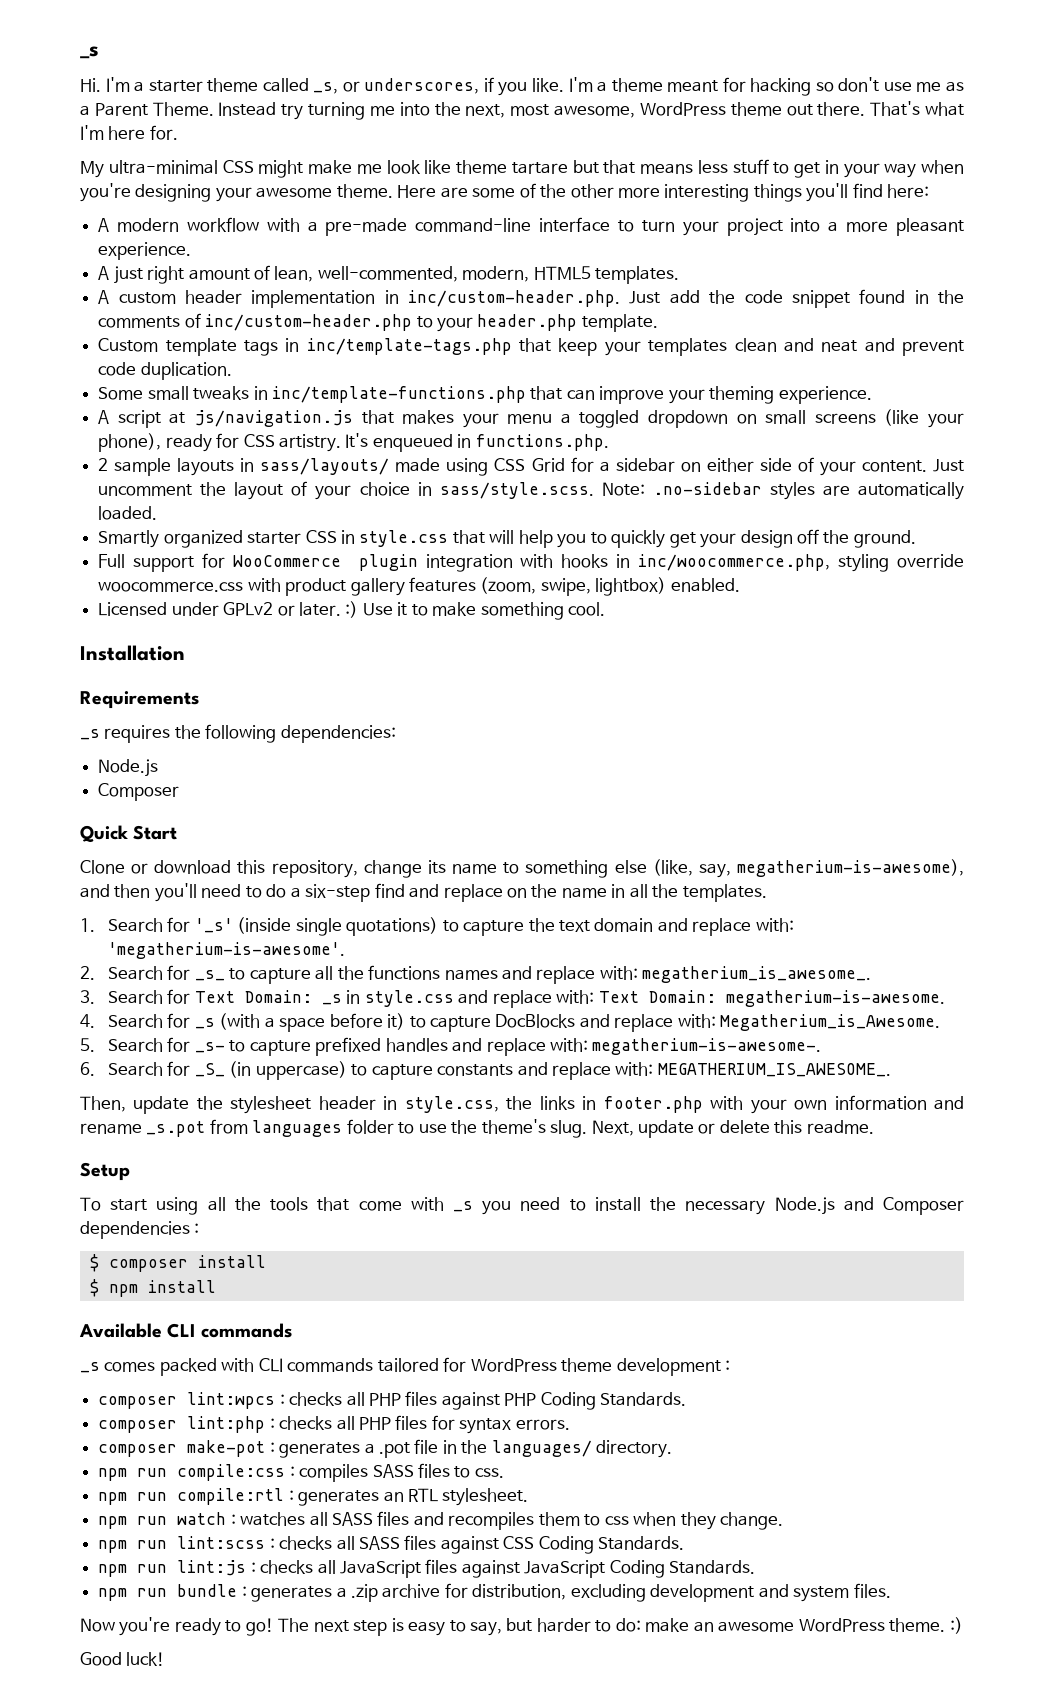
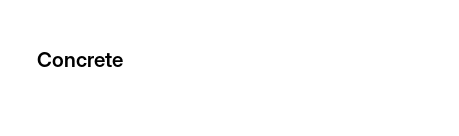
[80,46,99,59] [80,77,964,96] [80,101,965,120] [80,125,178,140] [80,159,965,178] [80,183,930,202] [98,217,965,236] [98,242,192,260] [98,265,680,284] [98,289,965,308] [98,313,658,332] [98,338,964,356] [98,362,232,380] [98,386,872,404] [98,409,964,428] [98,433,609,452] [98,457,964,476] [98,481,964,500] [98,506,158,520] [98,529,916,548] [98,553,964,572] [98,577,740,596] [98,601,606,620] [80,645,185,661] [80,691,199,709] [80,724,396,743] [98,759,159,777] [98,783,180,801] [80,825,178,843] [80,859,965,878] [80,883,767,902] [80,917,794,936] [107,942,345,959] [80,965,872,984] [80,989,945,1008] [80,1013,941,1032] [80,1037,822,1056] [80,1061,891,1080] [80,1095,965,1114] [80,1119,874,1138] [80,1162,130,1181] [80,1197,965,1215] [80,1221,200,1239] [89,1254,266,1272] [89,1279,216,1297] [79,1323,292,1338] [80,1357,730,1376] [98,1391,687,1410] [98,1415,570,1434] [98,1439,673,1458] [98,1463,504,1482] [98,1488,529,1506] [98,1511,784,1530] [98,1535,685,1554] [98,1559,756,1578] [98,1583,891,1602] [80,1617,963,1636] [80,1652,166,1666] _s // Hi. I'm a starter theme called _s, or underscores, if you like. I'm a theme meant for hacking so don't use me as a Parent Theme. Instead try turning me into the next, most awesome, WordPress theme out there. That's what I'm here for. // My ultra-minimal CSS might make me look like theme tartare but that means less stuff to get in your way when you're designing your awesome theme. Here are some of the other more interesting things you'll find here: // A modern workflow with a pre-made command-line interface to turn your project into a more pleasant experience. // A just right amount of lean, well-commented, modern, HTML5 templates. // A custom header implementation in inc/custom-header.php. Just add the code snippet found in the comments of inc/custom-header.php to your header.php template. // Custom template tags in inc/template-tags.php that keep your templates clean and neat and prevent code duplication. // Some small tweaks in inc/template-functions.php that can improve your theming experience. // A script at js/navigation.js that makes your menu a toggled dropdown on small screens (like your phone), ready for CSS artistry. It's enqueued in functions.php. // 2 sample layouts in sass/layouts/ made using CSS Grid for a sidebar on either side of your content. Just uncomment the layout of your choice in sass/style.scss. Note: .no-sidebar styles are automatically loaded. // Smartly organized starter CSS in style.css that will help you to quickly get your design off the ground. // Full support for WooCommerce plugin integration with hooks in inc/woocommerce.php, styling override woocommerce.css with product gallery features (zoom, swipe, lightbox) enabled. // Licensed under GPLv2 or later. :) Use it to make something cool. // Installation // Requirements // _s requires the following dependencies: // Node.js // Composer // Quick Start // Clone or download this repository, change its name to something else (like, say, megatherium-is-awesome), and then you'll need to do a six-step find and replace on the name in all the templates. // 1. Search for '_s' (inside single quotations) to capture the text domain and replace with: 'megatherium-is-awesome'. // 2. Search for _s_ to capture all the functions names and replace with: megatherium_is_awesome_. // 3. Search for Text Domain: _s in style.css and replace with: Text Domain: megatherium-is-awesome. // 4. Search for _s (with a space before it) to capture DocBlocks and replace with: Megatherium_is_Awesome. // 5. Search for _s- to capture prefixed handles and replace with: megatherium-is-awesome-. // 6. Search for _S_ (in uppercase) to capture constants and replace with: MEGATHERIUM_IS_AWESOME_. // Then, update the stylesheet header in style.css, the links in footer.php with your own information and rename _s.pot from languages folder to use the theme's slug. Next, update or delete this readme. // Setup // To start using all the tools that come with _s you need to install the necessary Node.js and Composer dependencies : // $ composer install // $ npm install // Available CLI commands // _s comes packed with CLI commands tailored for WordPress theme development : // composer lint:wpcs : checks all PHP files against PHP Coding Standards. // composer lint:php : checks all PHP files for syntax errors. // composer make-pot : generates a .pot file in the languages/ directory. // npm run compile:css : compiles SASS files to css. // npm run compile:rtl : generates an RTL stylesheet. // npm run watch : watches all SASS files and recompiles them to css when they change. // npm run lint:scss : checks all SASS files against CSS Coding Standards. // npm run lint:js : checks all JavaScript files against JavaScript Coding Standards. // npm run bundle : generates a .zip archive for distribution, excluding development and system files. // Now you're ready to go! The next step is easy to say, but harder to do: make an awesome WordPress theme. :) // Good luck! -> [37,52,123,67] Concrete

